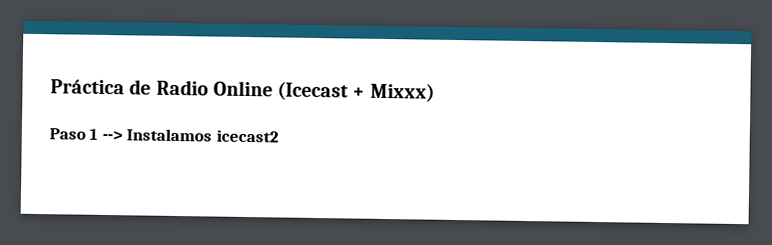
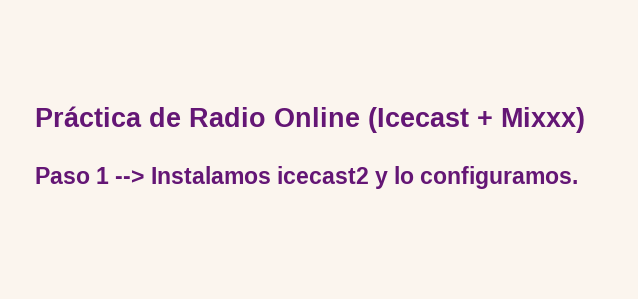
(279, 136) none -> [375,166,579,189] y lo configuramos.

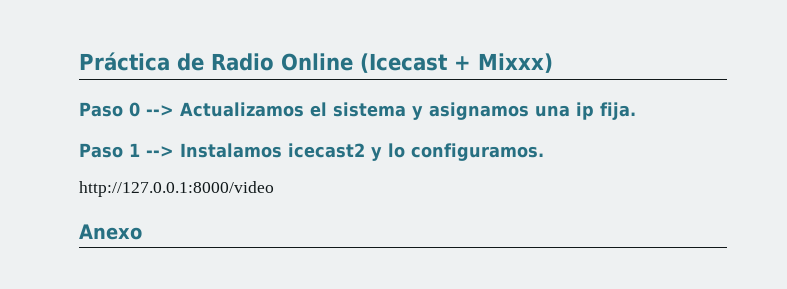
(585, 120) none -> [79,102,636,120] // Paso 0 --> Actualizamos el sistema y asignamos una ip fija.
(579, 177) none -> [79,181,274,197] [79,224,142,240] // http://127.0.0.1:8000/video // Anexo

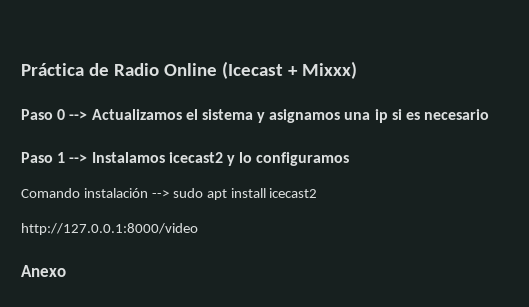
[600,102,636,120] fija. -> [391,109,490,120] si es necesario
[411,143,544,161] configuramos. -> [256,152,350,166] [21,188,318,200] configuramos // Comando instalación --> sudo apt install icecast2

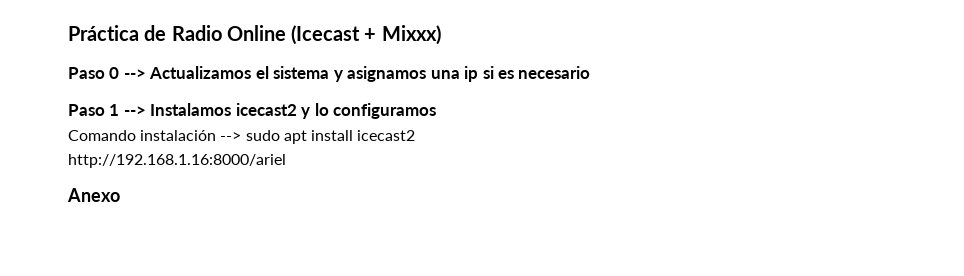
[21,223,198,235] http://127.0.0.1:8000/video -> [68,154,286,168] http://192.168.1.16:8000/ariel

